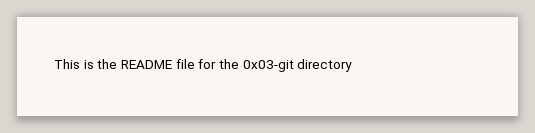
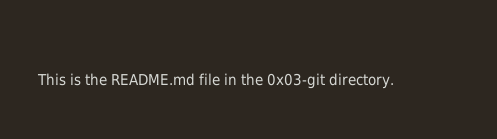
[120,59,217,69] README file for -> [111,73,237,86] README.md file in
[297,59,353,72] directory -> [329,73,394,89] directory.

